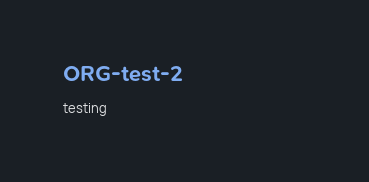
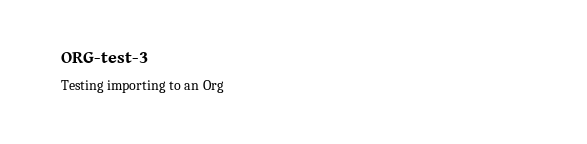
[63,66,183,82] [63,103,107,116] ORG-test-2 // testing -> [61,52,148,63] [61,80,225,93] ORG-test-3 // Testing importing to an Org

